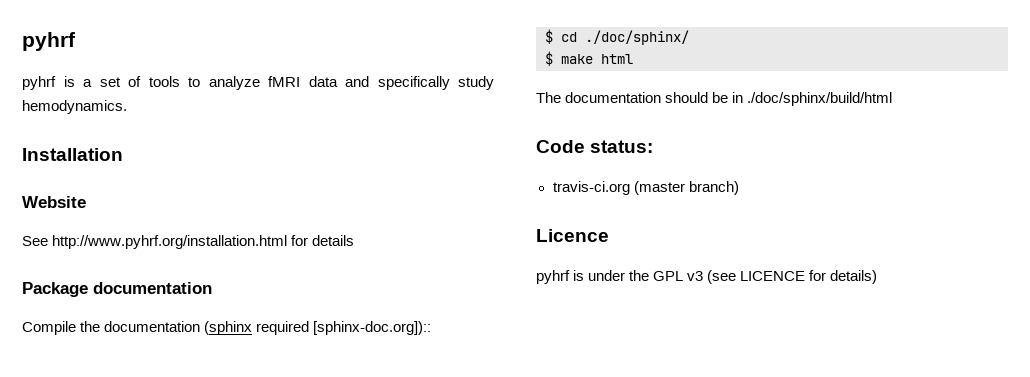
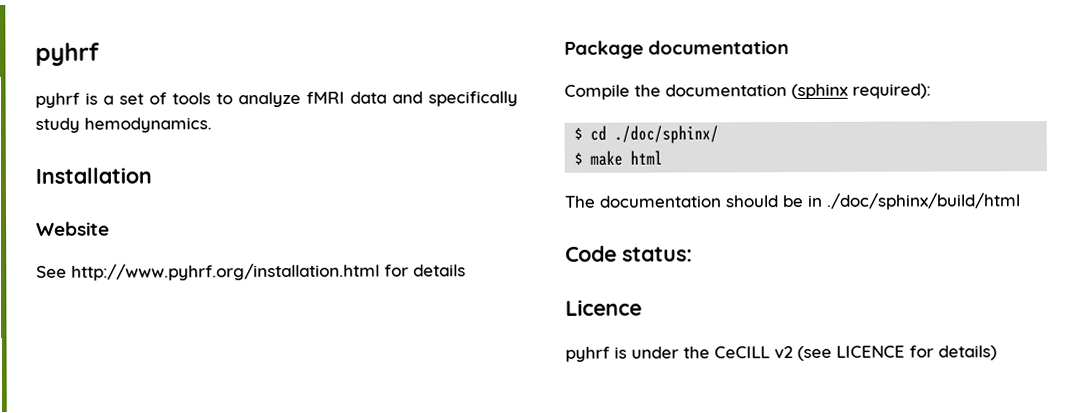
[256,321,432,335] required [sphinx-doc.org]):: -> [852,83,931,99] required):
[552,181,739,195] // travis-ci.org (master branch) -> (693, 254) none
[653,271,704,281] GPL v3 -> [714,346,793,360] CeCILL v2

